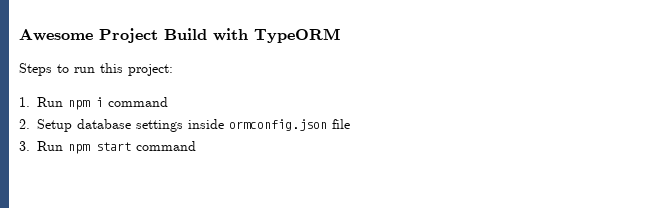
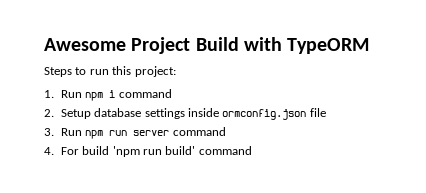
[96,141,196,151] start command -> [109,127,226,136] [44,146,252,157] run server command // 4. For build 'npm run build' command

